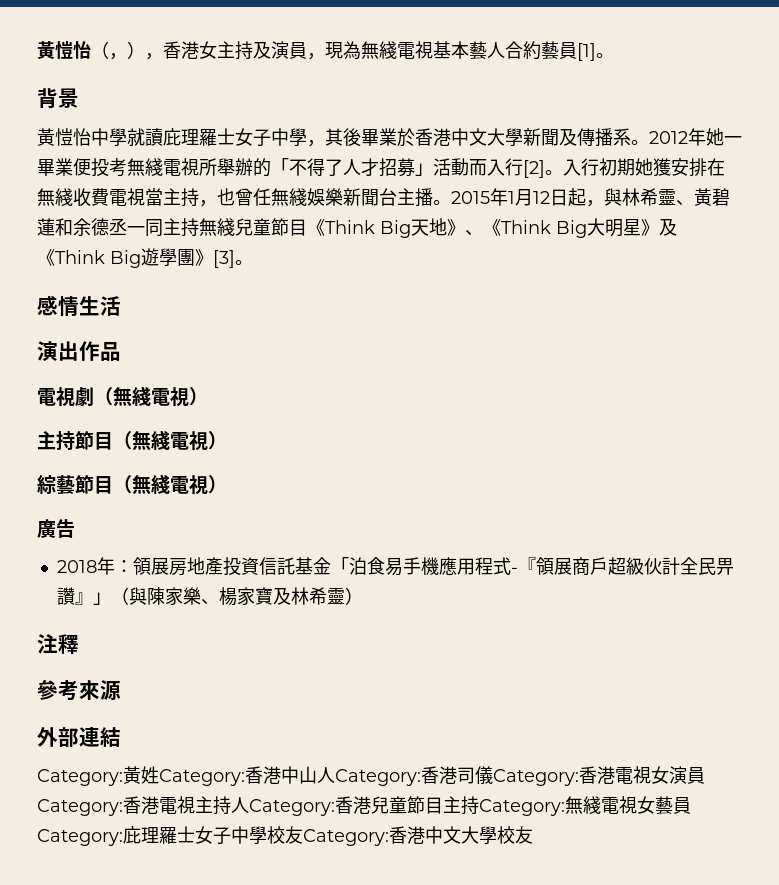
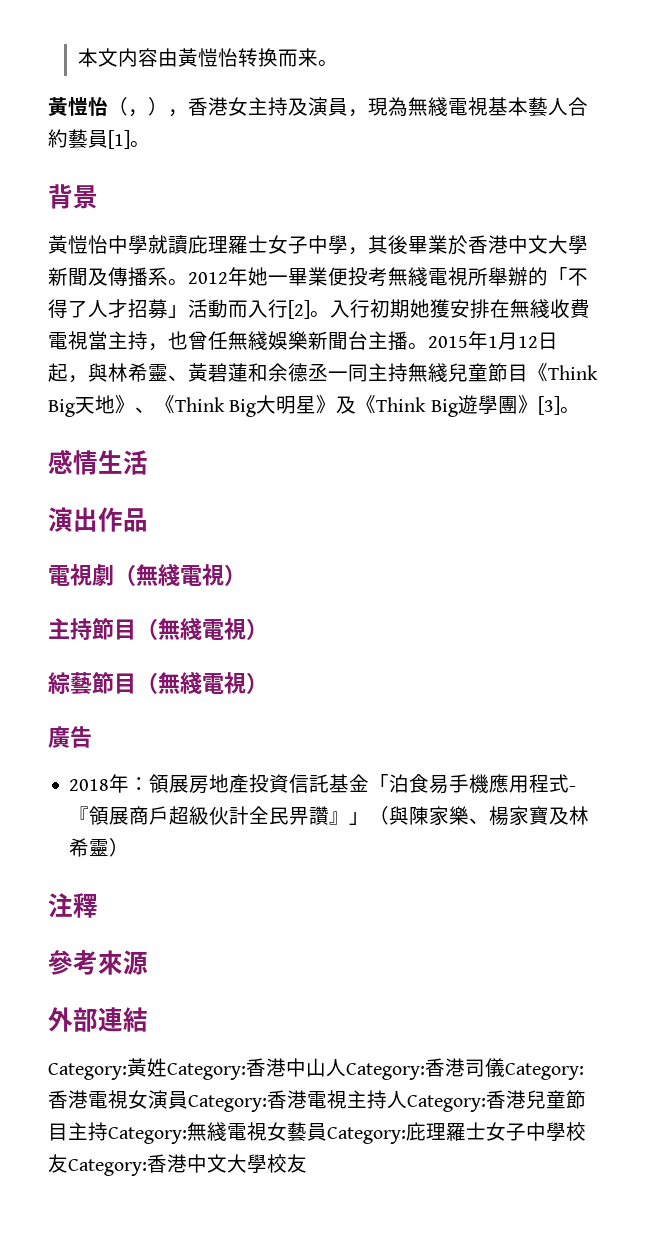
(37, 50) none -> [77,48,338,67] 本文内容由黃愷怡转换而来。 //

